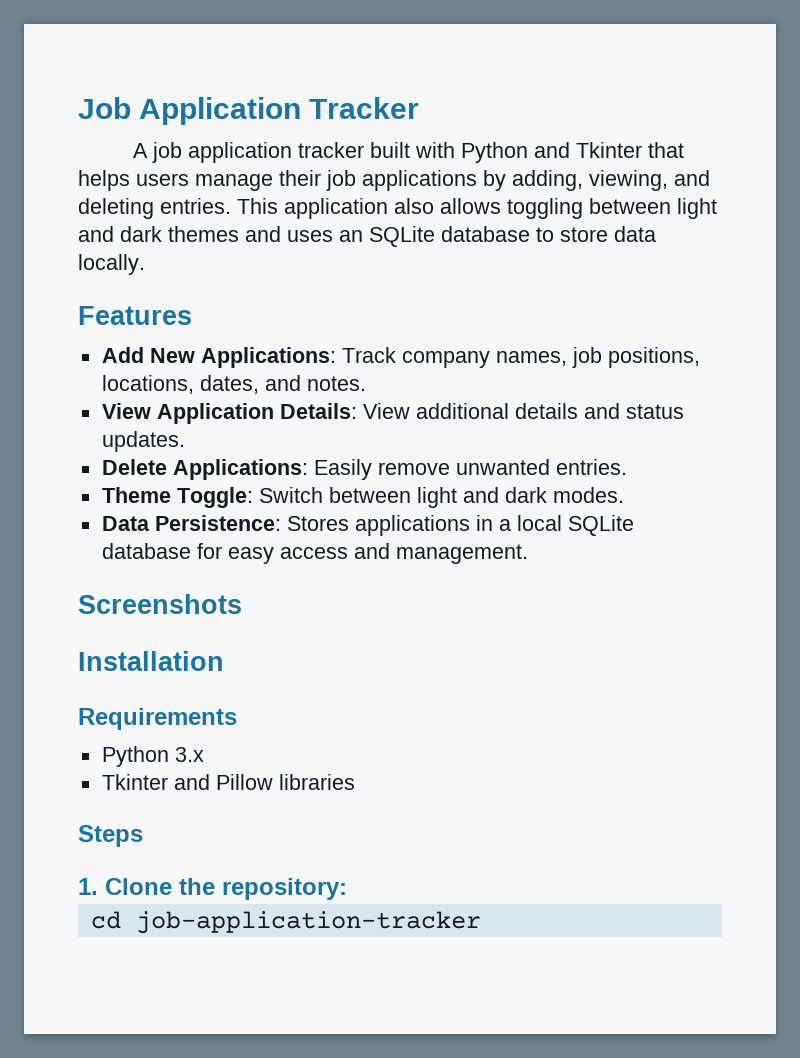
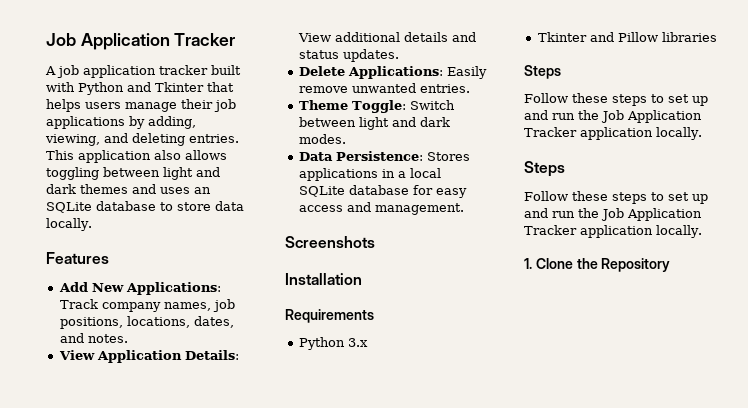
(143, 836) none -> [524,93,708,106] [524,110,702,123] [524,127,702,140] [524,161,565,177] [524,191,708,204] [524,208,702,221] [524,225,702,238] // Follow these steps to set up and run the Job Application Tracker application locally. // Steps // Follow these steps to set up and run the Job Application Tracker application locally.
[222,878,347,900] [90,911,481,934] repository: // cd job-application-tracker -> [601,258,671,272] Repository

